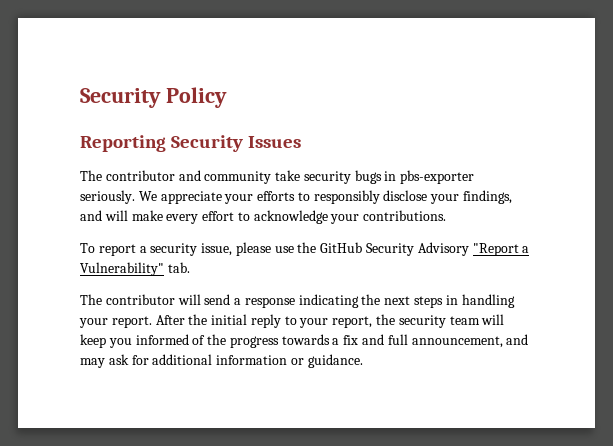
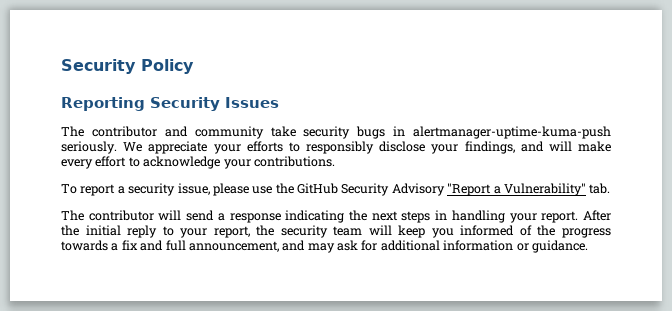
[400,170,475,184] pbs-exporter -> [413,126,611,139] alertmanager-uptime-kuma-push

